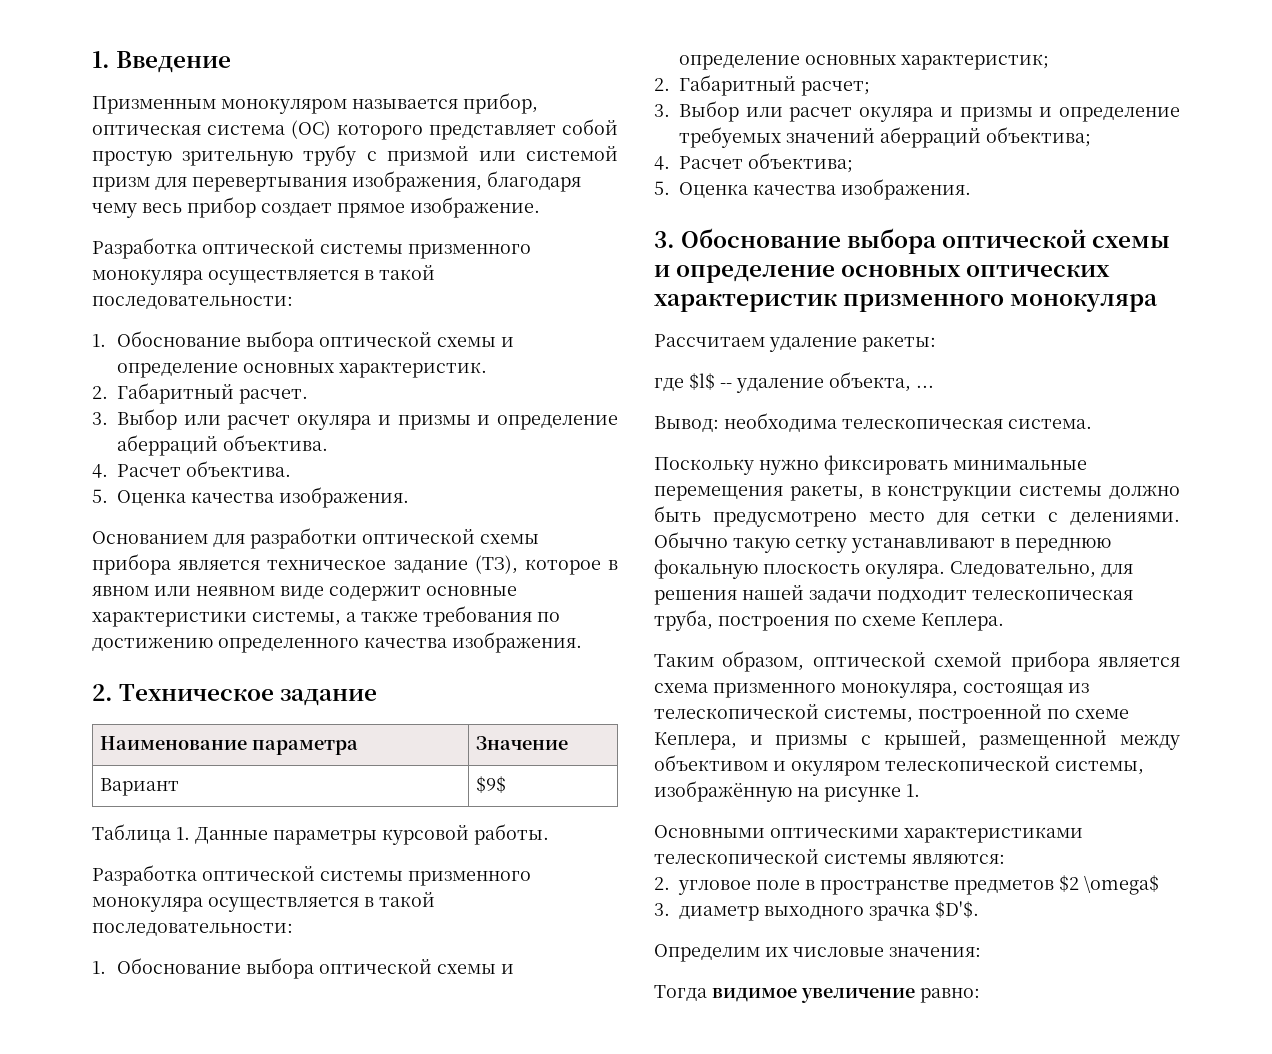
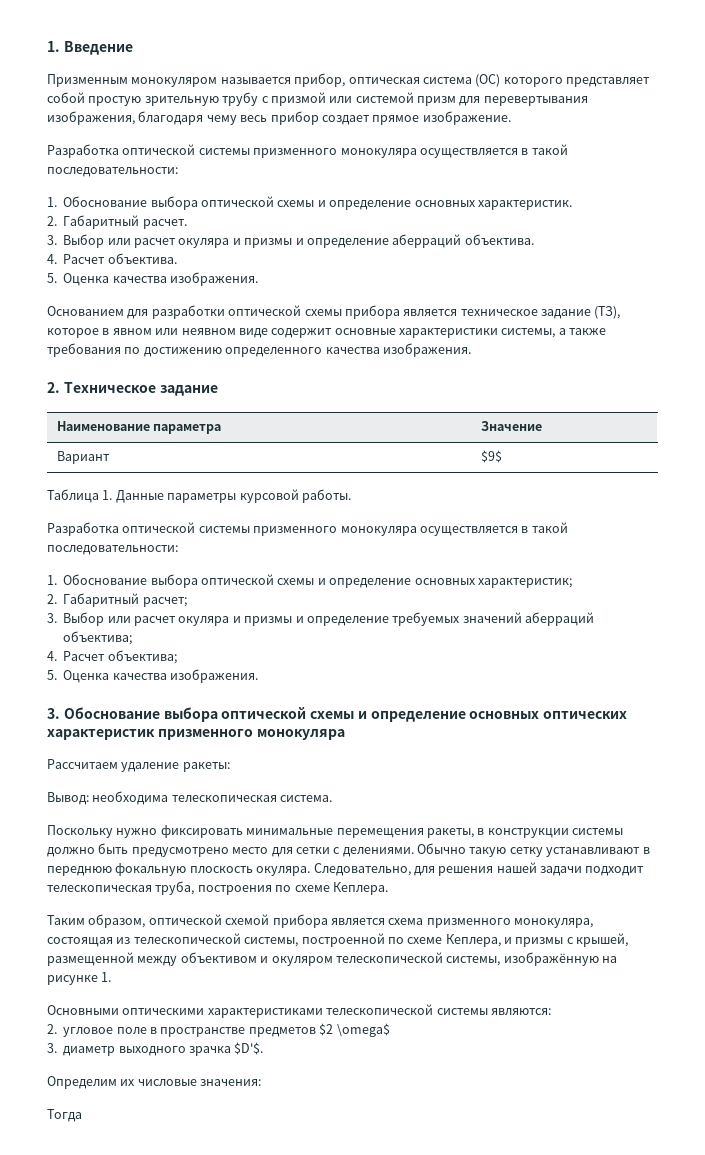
[654,372,934,393] // где $l$ -- удаление объекта, ... -> (230, 767) none
[712,988,980,1003] видимое увеличение равно: -> (82, 1115) none

